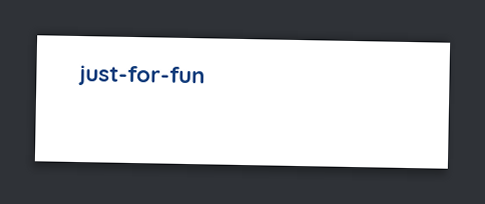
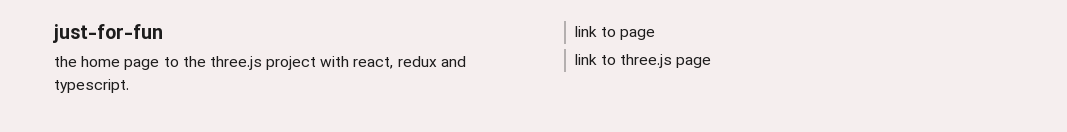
(205, 76) none -> [54,56,466,70] [54,79,129,93] [574,26,656,40] [574,54,712,68] // the home page to the three.js project with react, redux and typescript. // link to page // link to three.js page

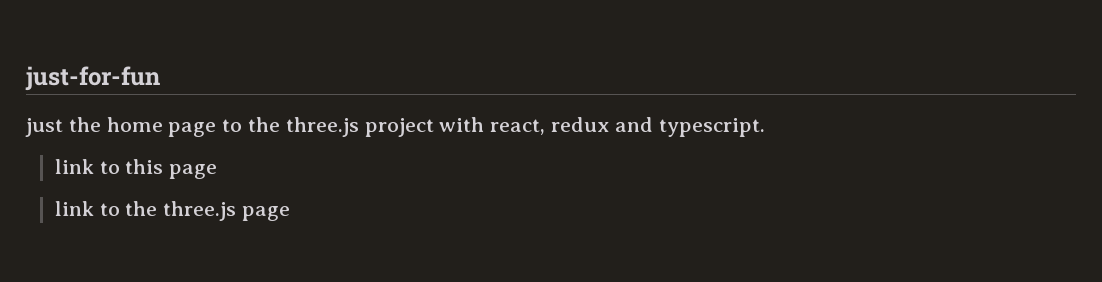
(163, 33) none -> [25,118,63,137] just
(616, 32) none -> [125,159,164,174] this
(616, 60) none -> [125,201,158,216] the

